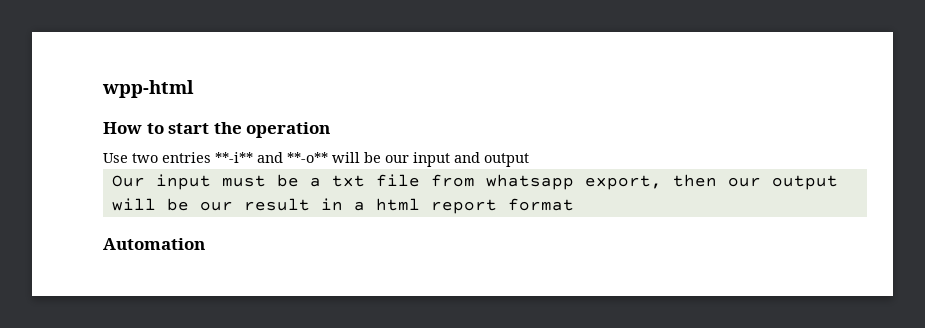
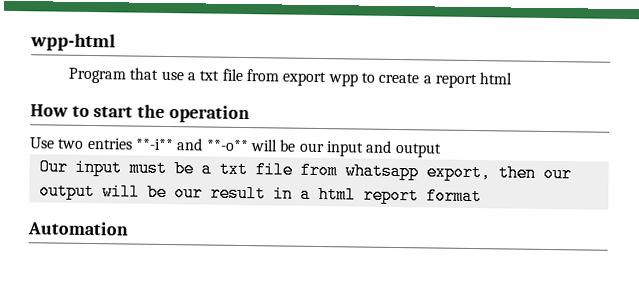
(194, 89) none -> [68,67,513,89] // Program that use a txt file from export wpp to create a report html

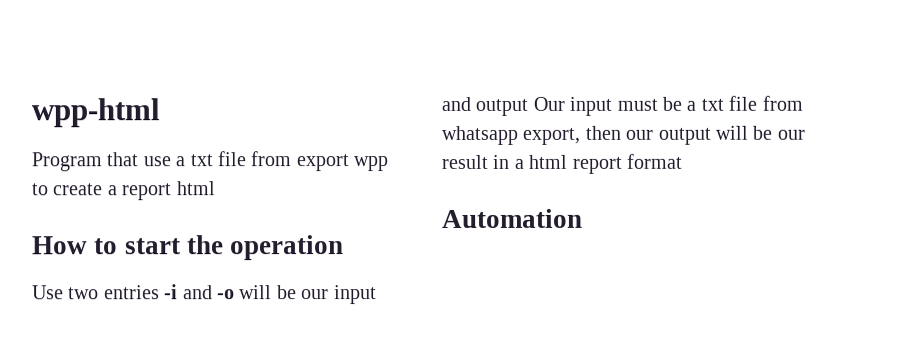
[134,138,249,152] **-i** and **-o** -> [164,284,236,300] -i and -o
(442, 150) // -> (529, 107) none

